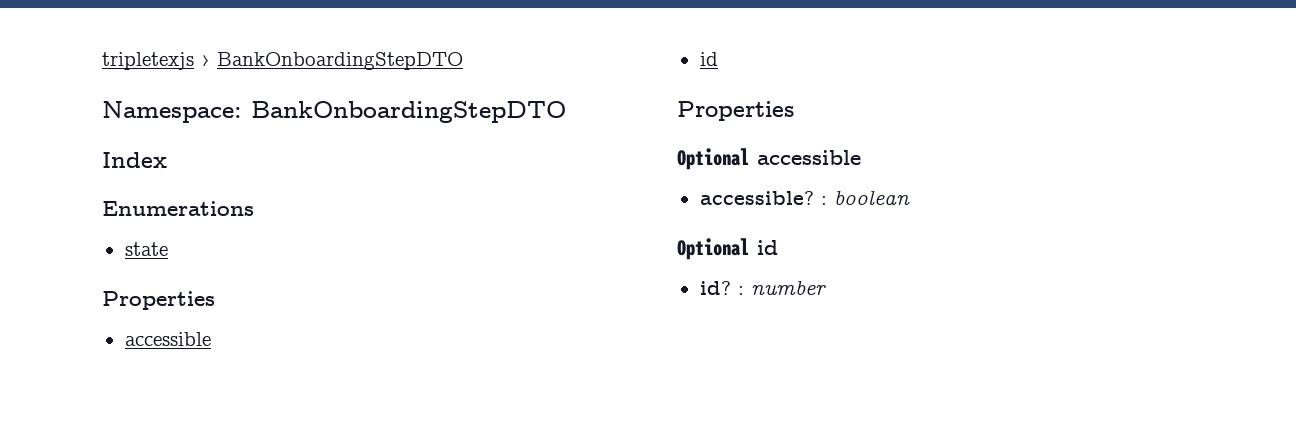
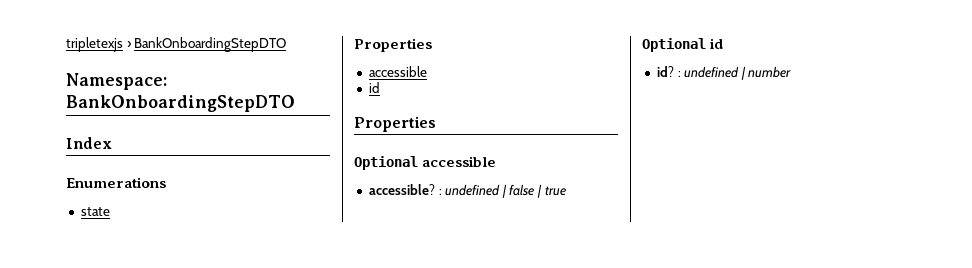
[833,190,910,205] boolean -> [445,184,566,198] undefined | false | true
(744, 290) none -> [684,66,746,80] undefined |

